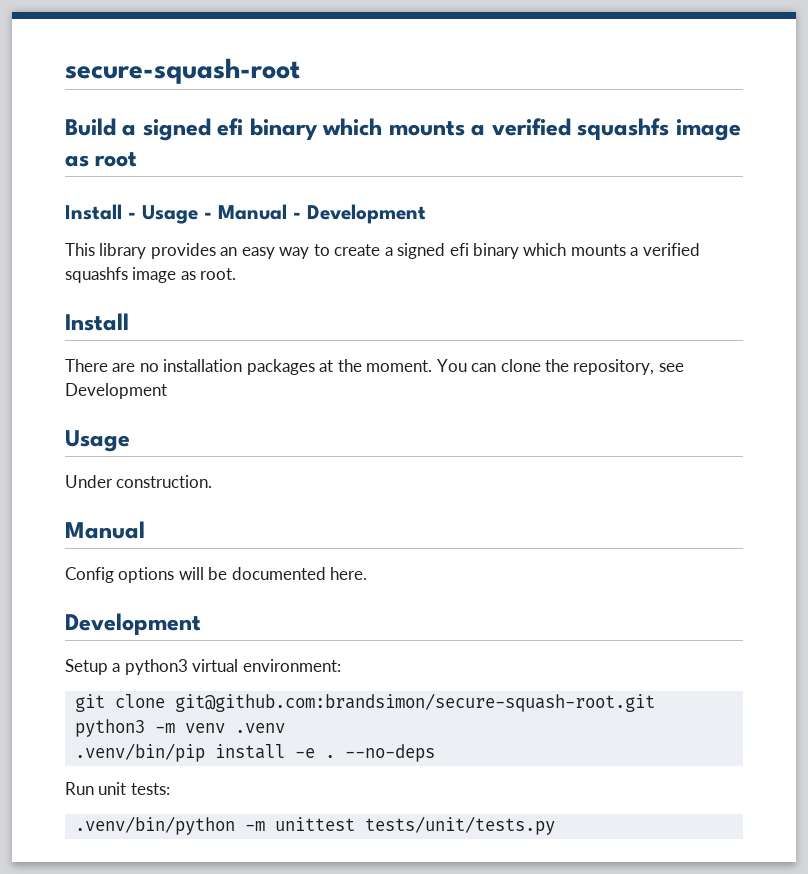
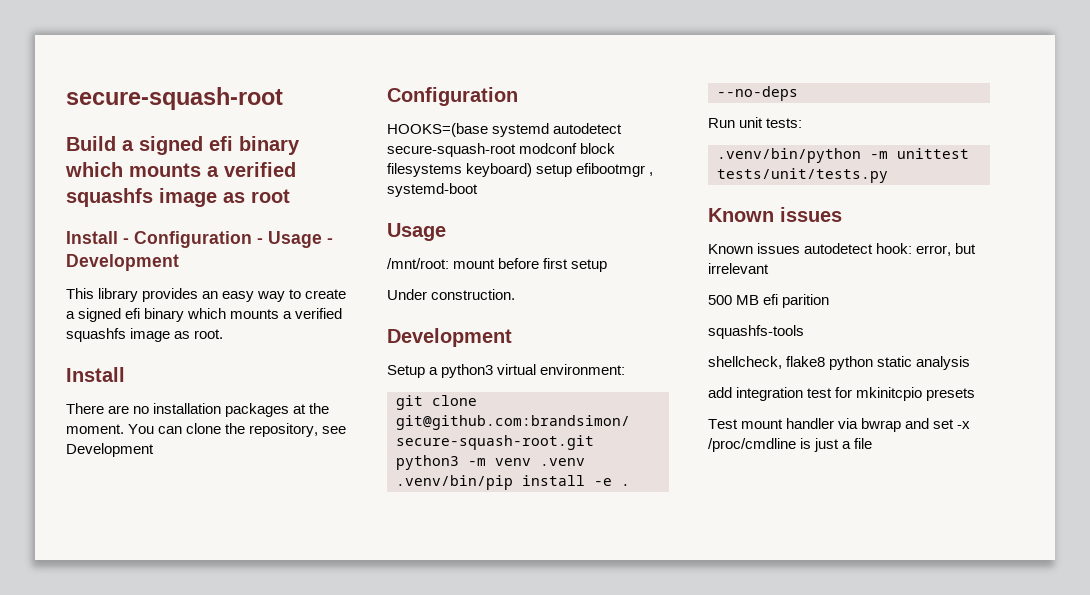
[142,204,287,224] Usage - Manual -> [134,231,322,248] Configuration - Usage
[65,430,130,452] [65,475,213,488] [65,521,145,539] [65,567,368,583] Usage // Under construction. // Manual // Config options will be documented here. -> [387,87,518,106] [387,123,623,137] [387,143,616,157] [387,163,654,177] [387,183,478,197] [387,223,446,241] [387,258,608,272] [387,289,516,300] Configuration // HOOKS=(base systemd autodetect secure-squash-root modconf block filesystems keyboard) setup efibootmgr , systemd-boot // Usage // /mnt/root: mount before first setup // Under construction.
(555, 825) none -> [708,207,842,222] [708,243,977,256] [708,263,769,274] [708,294,830,308] [708,325,804,339] [708,356,971,370] [708,387,976,401] [708,418,971,432] [708,438,873,452] // Known issues // Known issues autodetect hook: error, but irrelevant // 500 MB efi parition // squashfs-tools // shellcheck, flake8 python static analysis // add integration test for mkinitcpio presets // Test mount handler via bwrap and set -x /proc/cmdline is just a file

